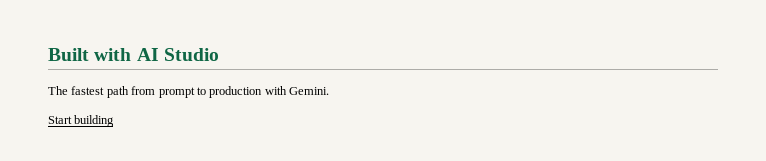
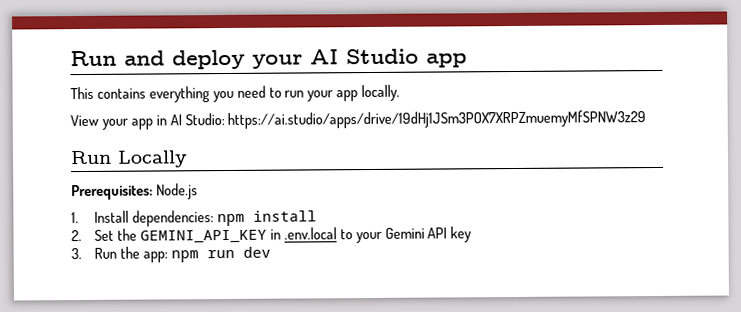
[48,48,219,61] [48,86,329,98] [48,115,115,127] Built with AI Studio // The fastest path from prompt to production with Gemini. // Start building -> [70,48,467,70] [70,84,401,103] [70,110,647,130] [70,150,188,168] [71,183,198,201] [71,210,317,227] [71,226,473,244] [71,246,271,263] Run and deploy your AI Studio app // This contains everything you need to run your app locally. // View your app in AI Studio: https://ai.studio/apps/drive/19dHj1JSm3POX7XRPZmuemyMfSPNW3z29 // Run Locally // Prerequisites: Node.js // 1. Install dependencies: npm install // 2. Set the GEMINI_API_KEY in .env.local to your Gemini API key // 3. Run the app: npm run dev

